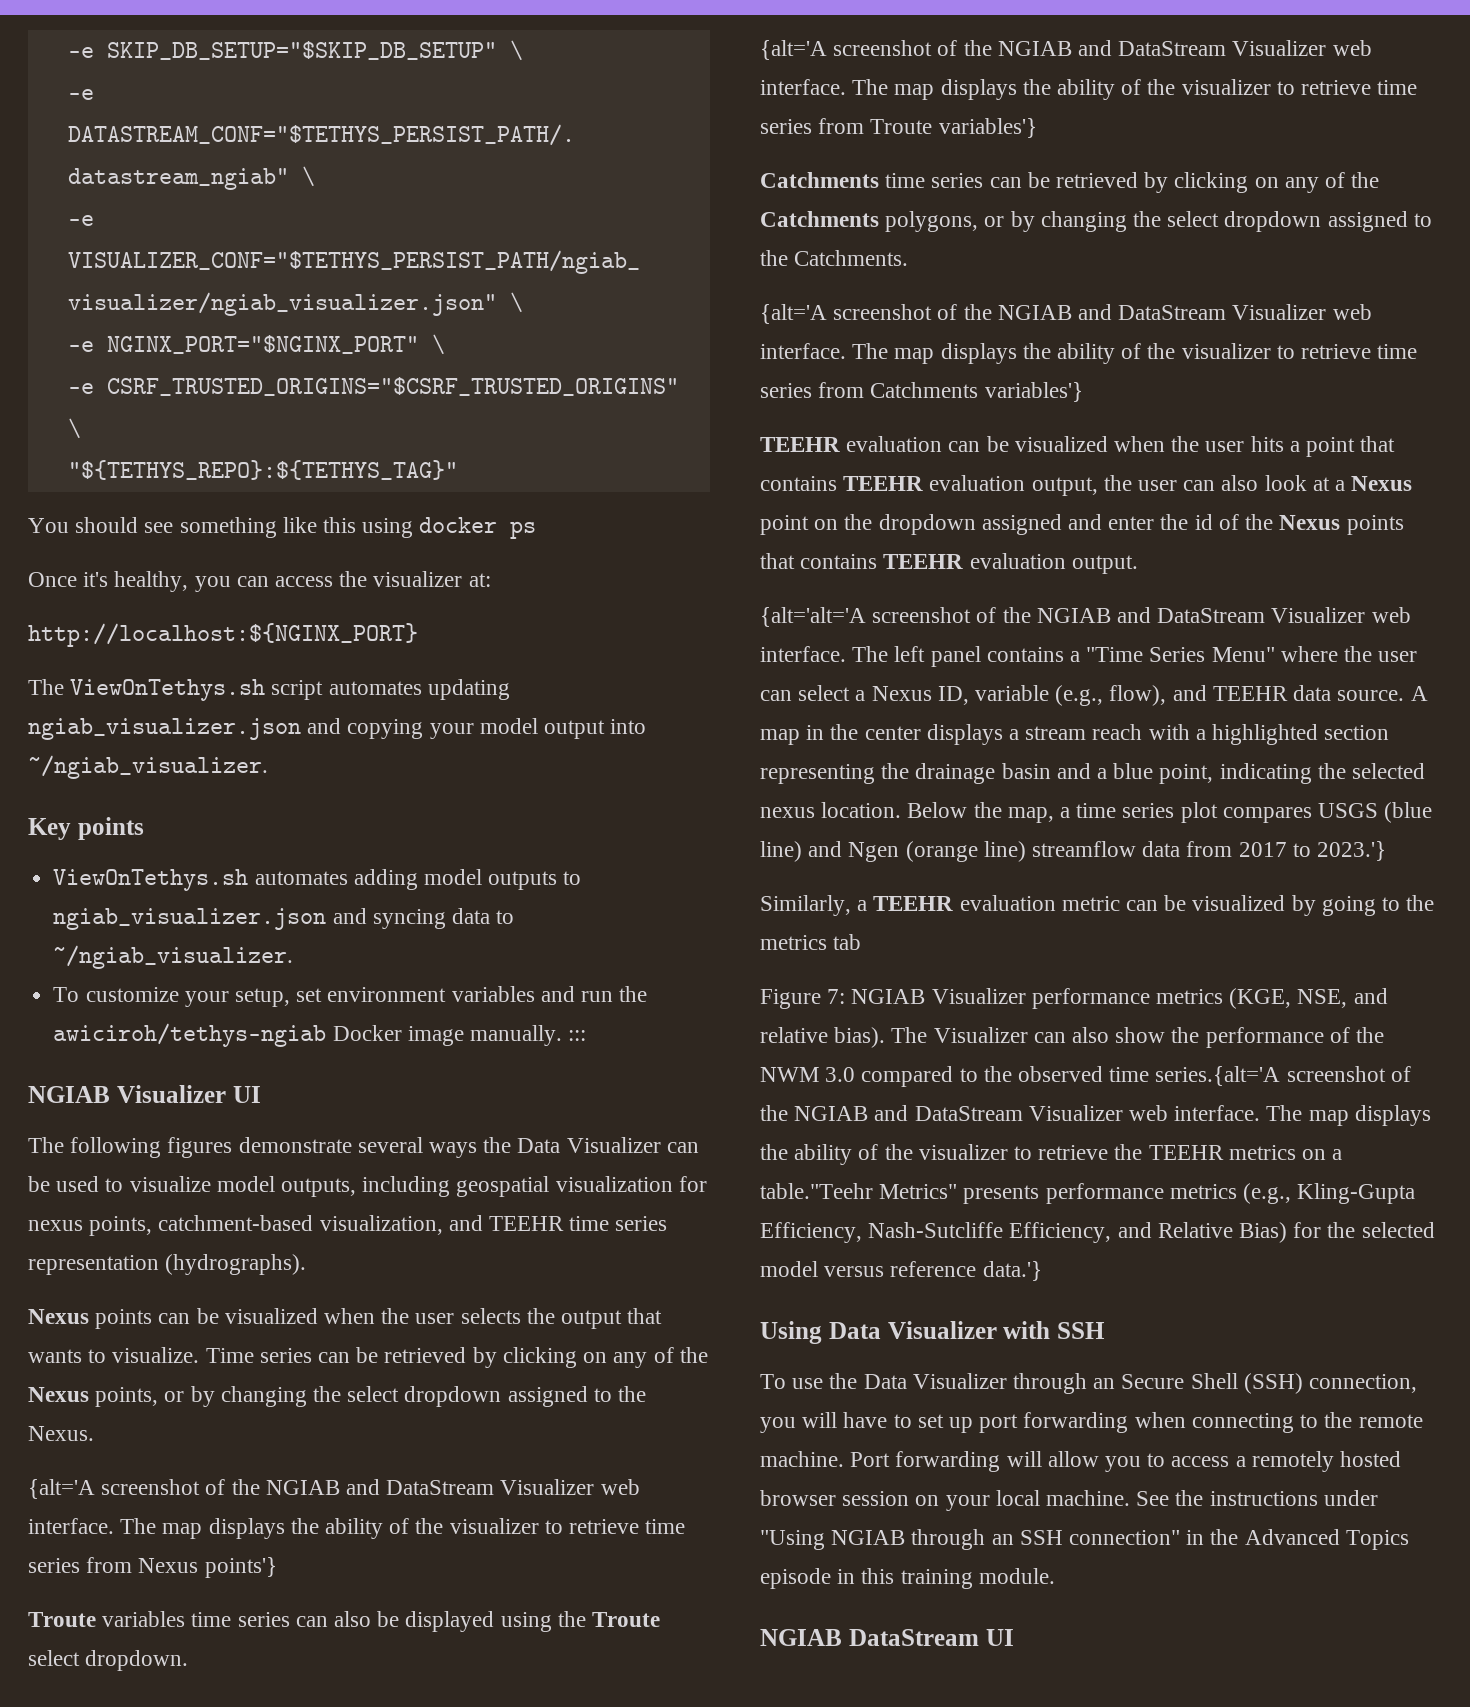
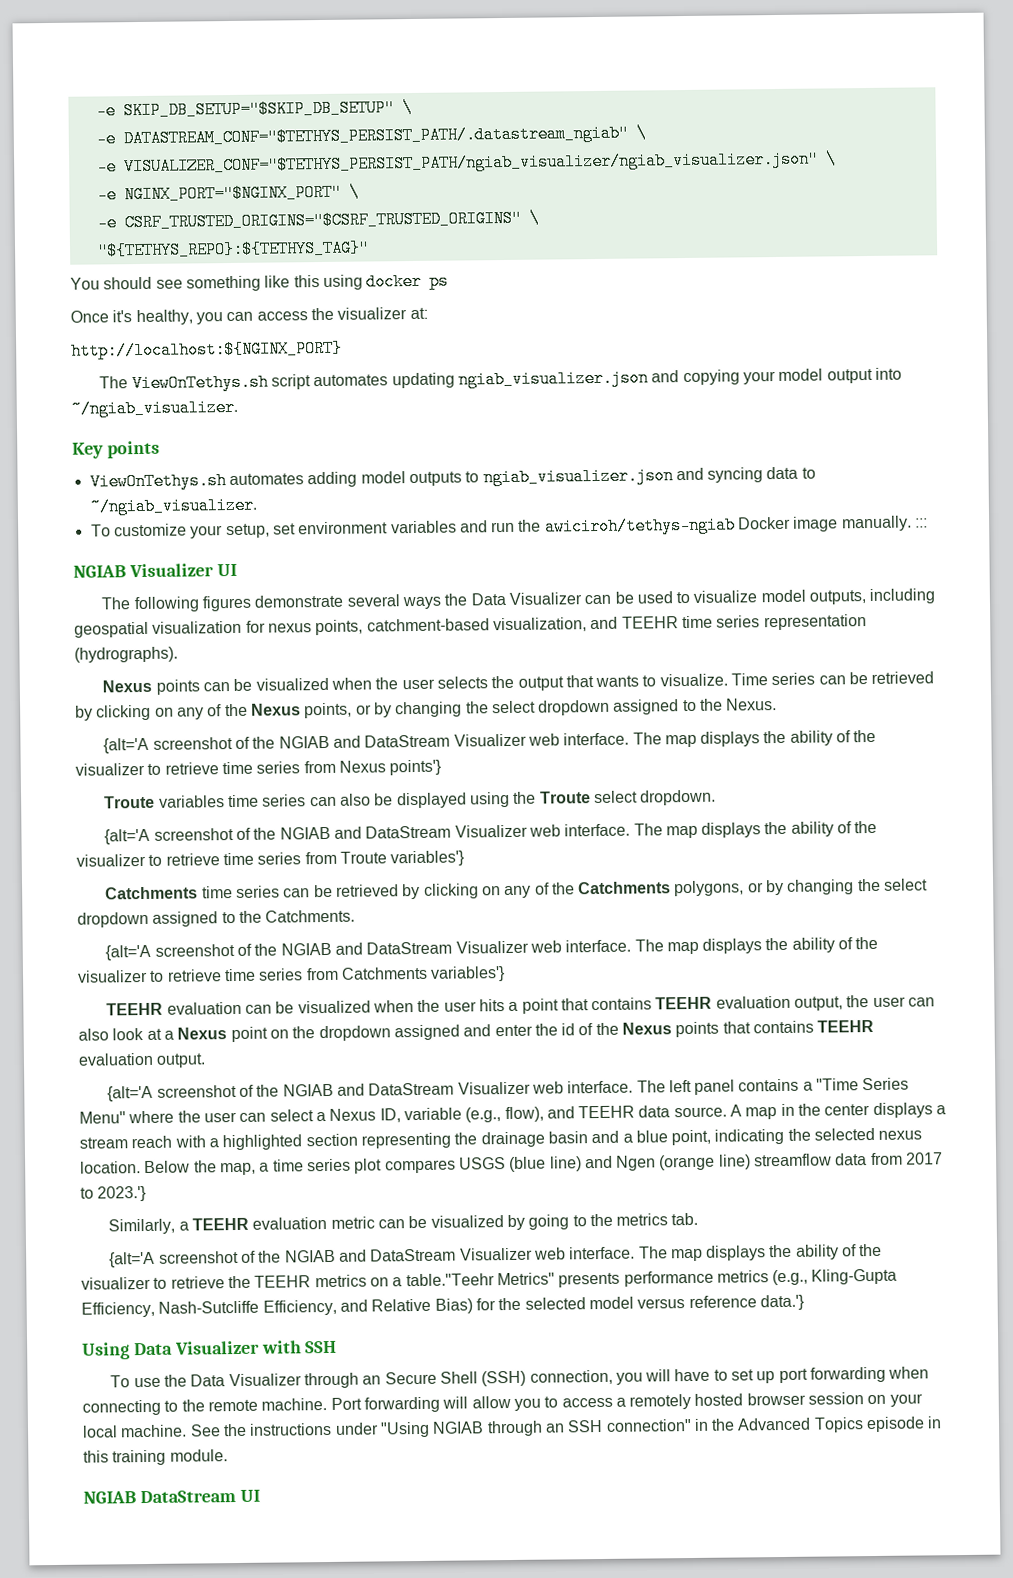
[760,607,866,627] {alt='alt='A -> [107,1085,154,1102] {alt='A
[833,934,862,950] [760,988,1388,1009] [760,1027,1385,1048] [760,1066,1281,1087] tab // Figure 7: NGIAB Visualizer performance metrics (KGE, NSE, and relative bias). The Visualizer can also show the performance of the NWM 3.0 compared to the observed time series.{alt='A -> [671,1212,699,1226] [109,1251,156,1268] tab. // {alt='A

